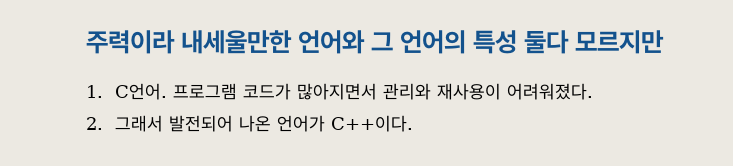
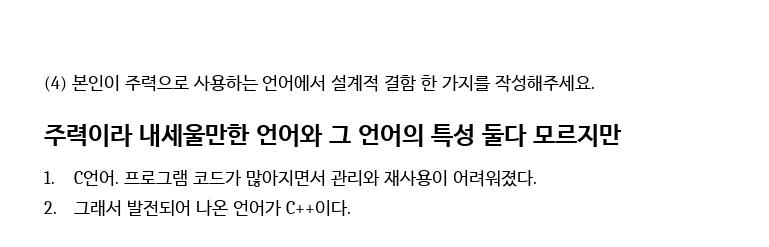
(86, 42) none -> [44,74,595,92] (4) 본인이 주력으로 사용하는 언어에서 설계적 결함 한 가지를 작성해주세요. //

